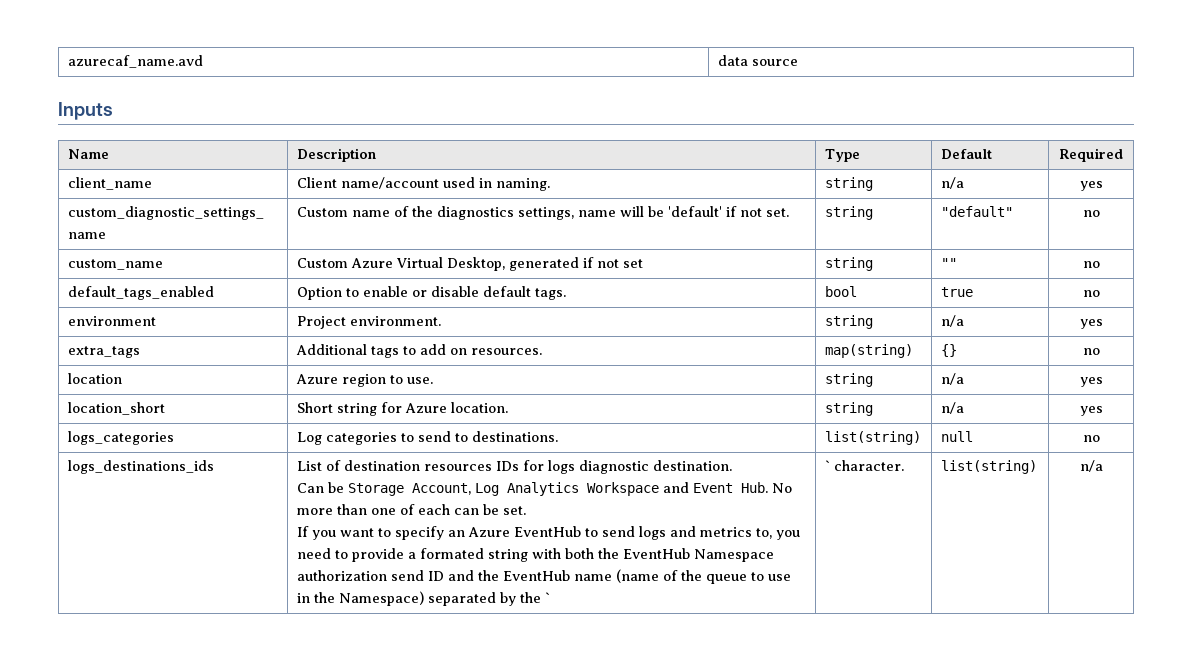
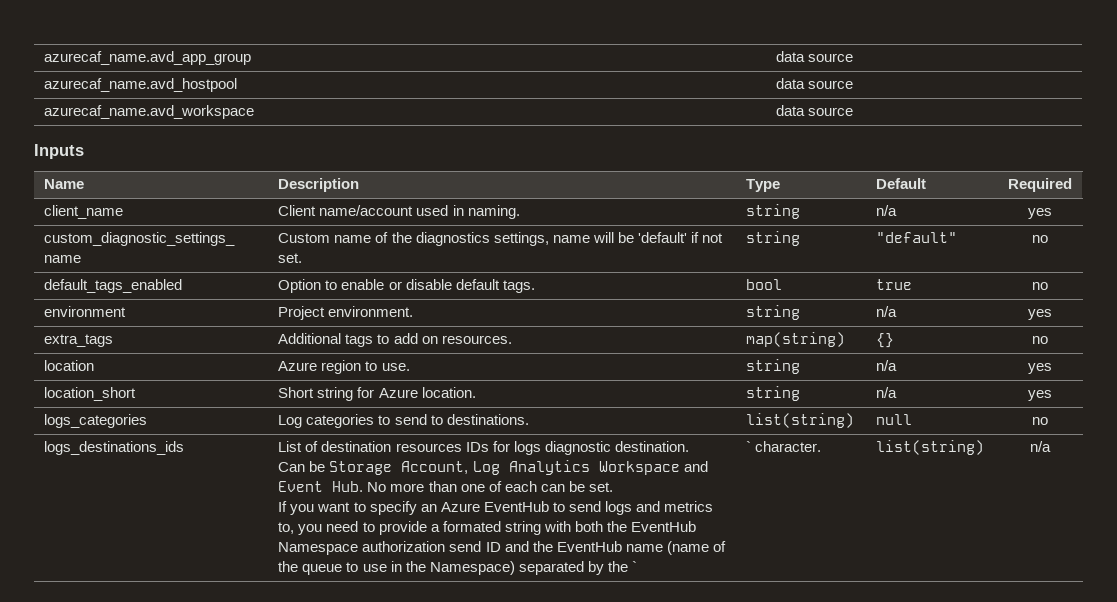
[67,55,203,68] azurecaf_name.avd -> [44,51,252,65] [776,51,854,62] [44,78,238,92] [776,78,854,89] [44,105,255,119] azurecaf_name.avd_app_group | data source // azurecaf_name.avd_hostpool | data source // azurecaf_name.avd_workspace
[67,259,163,270] [296,257,643,271] [824,257,873,271] [940,258,957,268] [1082,261,1100,268] // custom_name | Custom Azure Virtual Desktop, generated if not set | string | "" | no -> (1048, 239) none

